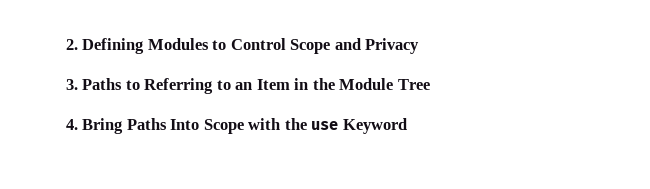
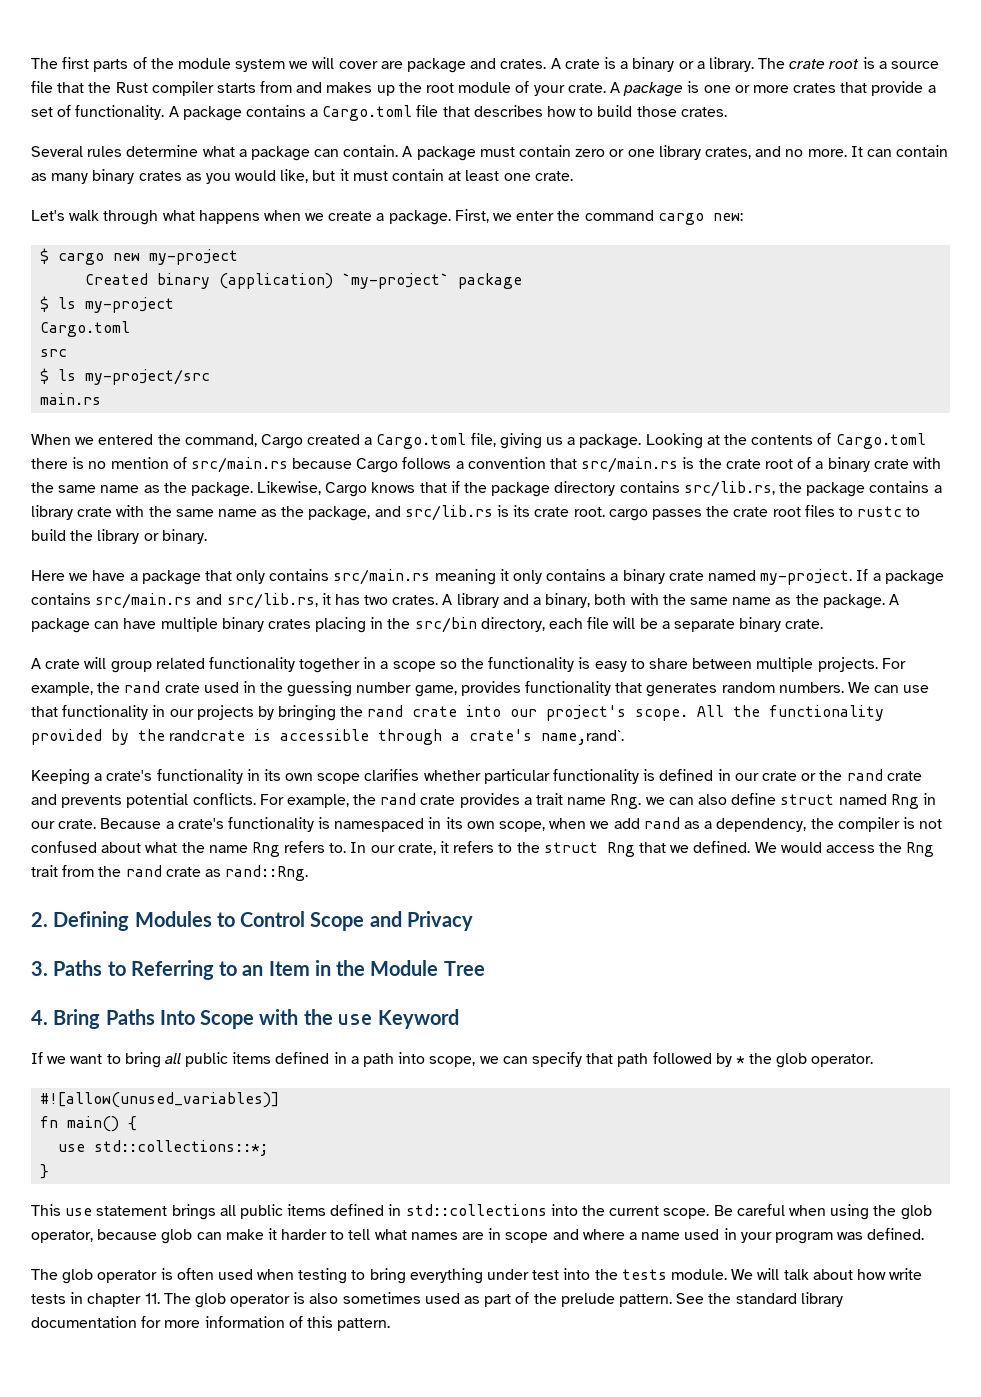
(66, 44) none -> [31,57,939,73] [31,81,936,97] [31,105,727,121] [31,145,949,161] [31,169,573,184] [31,209,743,225] [40,248,239,265] [85,273,523,289] [40,296,175,313] [40,321,131,337] [40,349,68,357] [40,368,211,385] [40,393,102,405] [31,433,926,449] [31,457,941,473] [31,481,942,497] [31,505,921,521] [31,529,207,544] [31,569,944,585] [31,593,899,609] [31,617,824,633] [31,657,906,673] [31,681,930,697] [31,705,885,721] [31,729,625,745] [31,769,922,785] [31,793,936,809] [31,817,943,832] [31,841,935,857] [31,865,309,881] The first parts of the module system we will cover are package and crates. A crate is a binary or a library. The crate root is a source file that the Rust compiler starts from and makes up the root module of your crate. A package is one or more crates that provide a set of functionality. A package contains a Cargo.toml file that describes how to build those crates. // Several rules determine what a package can contain. A package must contain zero or one library crates, and no more. It can contain as many binary crates as you would like, but it must contain at least one crate. // Let's walk through what happens when we create a package. First, we enter the command cargo new: // $ cargo new my-project // Created binary (application) `my-project` package // $ ls my-project // Cargo.toml // src // $ ls my-project/src // main.rs // When we entered the command, Cargo created a Cargo.toml file, giving us a package. Looking at the contents of Cargo.toml there is no mention of src/main.rs because Cargo follows a convention that src/main.rs is the crate root of a binary crate with the same name as the package. Likewise, Cargo knows that if the package directory contains src/lib.rs, the package contains a library crate with the same name as the package, and src/lib.rs is its crate root. cargo passes the crate root files to rustc to build the library or binary. // Here we have a package that only contains src/main.rs meaning it only contains a binary crate named my-project. If a package contains src/main.rs and src/lib.rs, it has two crates. A library and a binary, both with the same name as the package. A package can have multiple binary crates placing in the src/bin directory, each file will be a separate binary crate. // A crate will group related functionality together in a scope so the functionality is easy to share between multiple projects. For example, the rand crate used in the guessing number game, provides functionality that generates random numbers. We can use that functionality in our projects by bringing the rand crate into our project's scope. All the functionality provided by the randcrate is accessible through a crate's name,rand`. // Keeping a crate's functionality in its own scope clarifies whether particular functionality is defined in our crate or the rand crate and prevents potential conflicts. For example, the rand crate provides a trait name Rng. we can also define struct named Rng in our crate. Because a crate's functionality is namespaced in its own scope, when we add rand as a dependency, the compiler is not confused about what the name Rng refers to. In our crate, it refers to the struct Rng that we defined. We would access the Rng trait from the rand crate as rand::Rng. //
(407, 126) none -> [31,1052,874,1068] [40,1092,280,1108] [40,1116,138,1132] [58,1140,269,1156] [40,1164,50,1179] [31,1204,932,1220] [31,1228,925,1244] [31,1268,923,1284] [31,1292,843,1308] [31,1316,391,1331] // If we want to bring all public items defined in a path into scope, we can specify that path followed by * the glob operator. // #![allow(unused_variables)] // fn main() { // use std::collections::*; // } // This use statement brings all public items defined in std::collections into the current scope. Be careful when using the glob operator, because glob can make it harder to tell what names are in scope and where a name used in your program was defined. // The glob operator is often used when testing to bring everything under test into the tests module. We will talk about how write tests in chapter 11. The glob operator is also sometimes used as part of the prelude pattern. See the standard library documentation for more information of this pattern.

